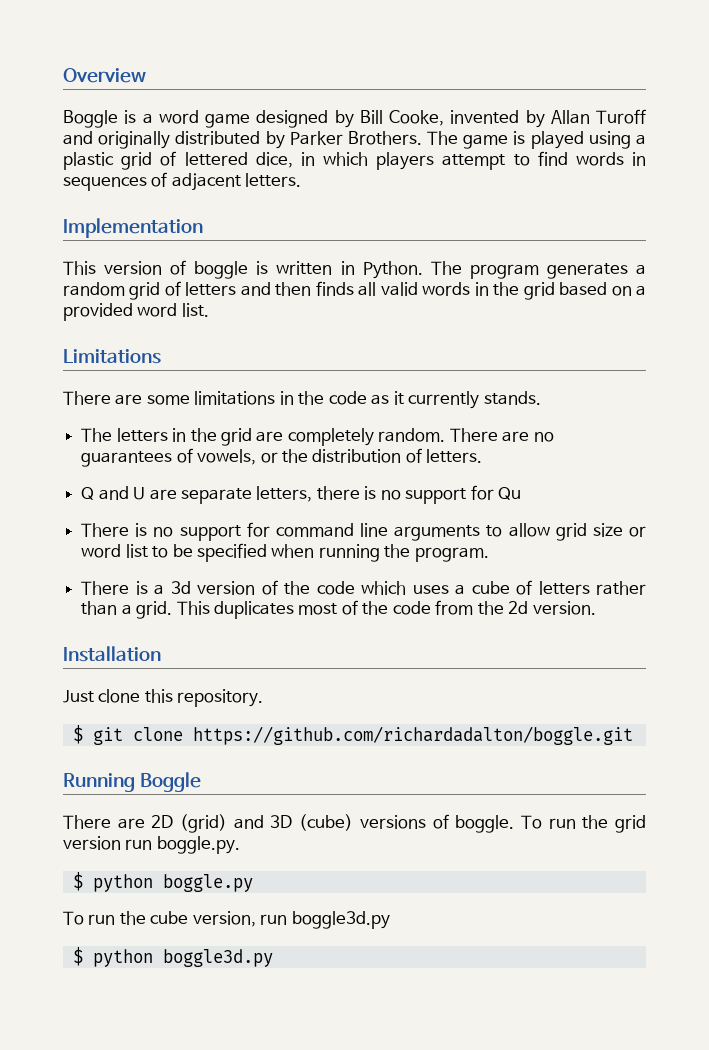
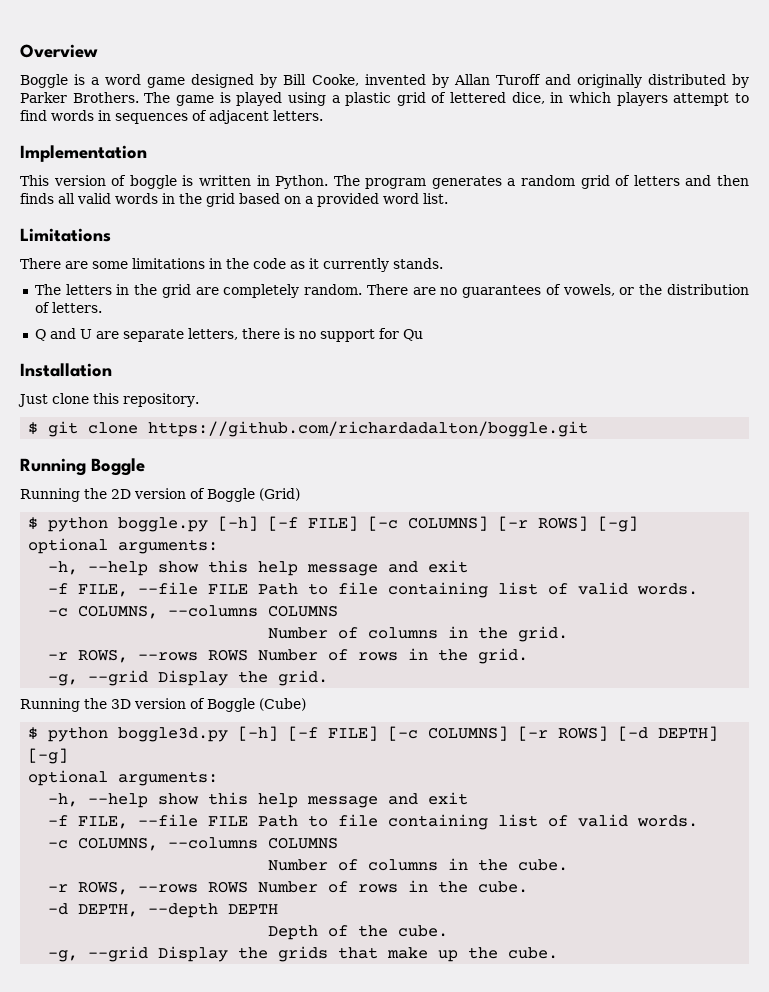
[81,522,646,541] [81,543,489,562] [81,580,646,595] [81,600,596,619] // There is no support for command line arguments to allow grid size or word list to be specified when running the program. // There is a 3d version of the code which uses a cube of letters rather than a grid. This duplicates most of the code from the 2d version. -> (423, 335) none
[63,814,647,833] [63,836,240,854] [72,872,253,892] [63,911,390,929] [72,947,273,967] There are 2D (grid) and 3D (cube) versions of boggle. To run the grid version run boggle.py. // $ python boggle.py // To run the cube version, run boggle3d.py // $ python boggle3d.py -> [20,488,300,502] [28,516,639,532] [28,538,219,554] [48,560,469,576] [48,582,699,598] [48,605,339,619] [268,626,569,642] [48,648,529,664] [48,670,329,686] [20,698,306,712] [28,726,719,742] [28,748,69,764] [28,770,219,786] [48,792,469,808] [48,814,699,830] [48,837,339,851] [268,858,569,871] [48,880,529,895] [48,903,279,918] [268,925,449,940] [48,946,559,962] Running the 2D version of Boggle (Grid) // $ python boggle.py [-h] [-f FILE] [-c COLUMNS] [-r ROWS] [-g] // optional arguments: // -h, --help show this help message and exit // -f FILE, --file FILE Path to file containing list of valid words. // -c COLUMNS, --columns COLUMNS // Number of columns in the grid. // -r ROWS, --rows ROWS Number of rows in the grid. // -g, --grid Display the grid. // Running the 3D version of Boggle (Cube) // $ python boggle3d.py [-h] [-f FILE] [-c COLUMNS] [-r ROWS] [-d DEPTH] [-g] // optional arguments: // -h, --help show this help message and exit // -f FILE, --file FILE Path to file containing list of valid words. // -c COLUMNS, --columns COLUMNS // Number of columns in the cube. // -r ROWS, --rows ROWS Number of rows in the cube. // -d DEPTH, --depth DEPTH // Depth of the cube. // -g, --grid Display the grids that make up the cube.

